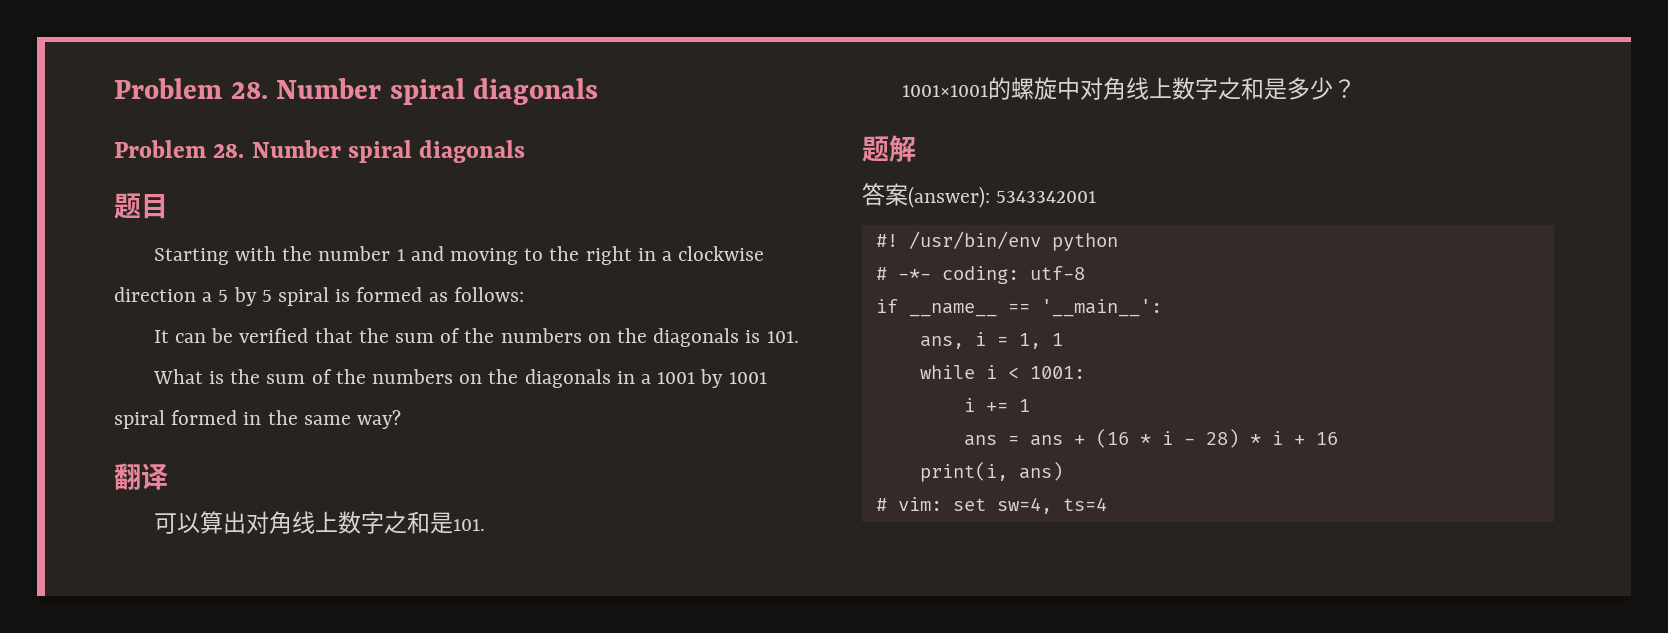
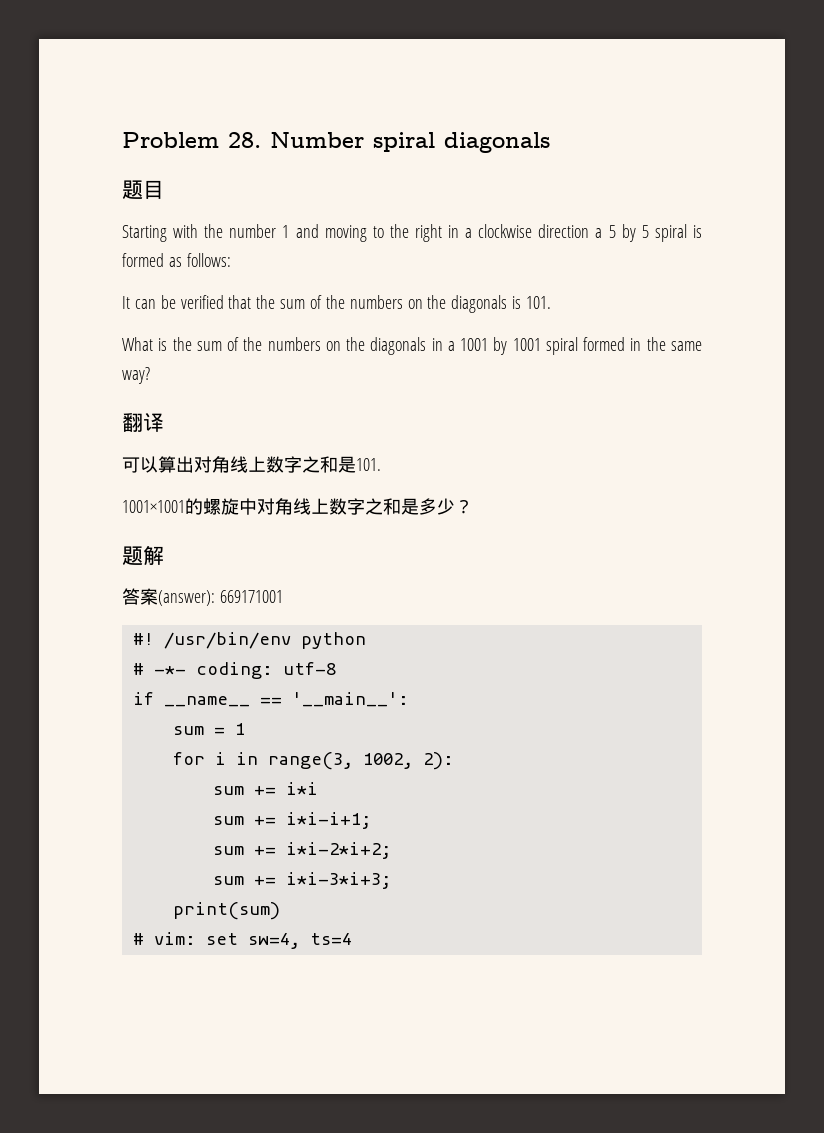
[114,78,599,105] [114,140,526,163] Problem 28. Number spiral diagonals // Problem 28. Number spiral diagonals -> [122,132,550,153] Problem 28. Number spiral diagonals
[996,191,1097,203] 5343342001 -> [219,590,283,603] 669171001
[919,332,1063,349] [919,365,1085,379] [963,398,1030,412] [963,429,1338,448] [919,462,1063,482] ans, i = 1, 1 // while i < 1001: // i += 1 // ans = ans + (16 * i - 28) * i + 16 // print(i, ans) -> [172,723,245,735] [172,752,454,770] [212,782,318,795] [212,812,371,829] [212,842,391,859] [212,872,391,889] [172,902,280,920] sum = 1 // for i in range(3, 1002, 2): // sum += i*i // sum += i*i-i+1; // sum += i*i-2*i+2; // sum += i*i-3*i+3; // print(sum)

